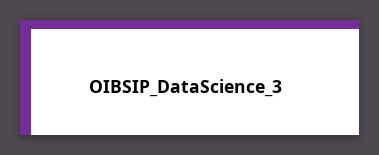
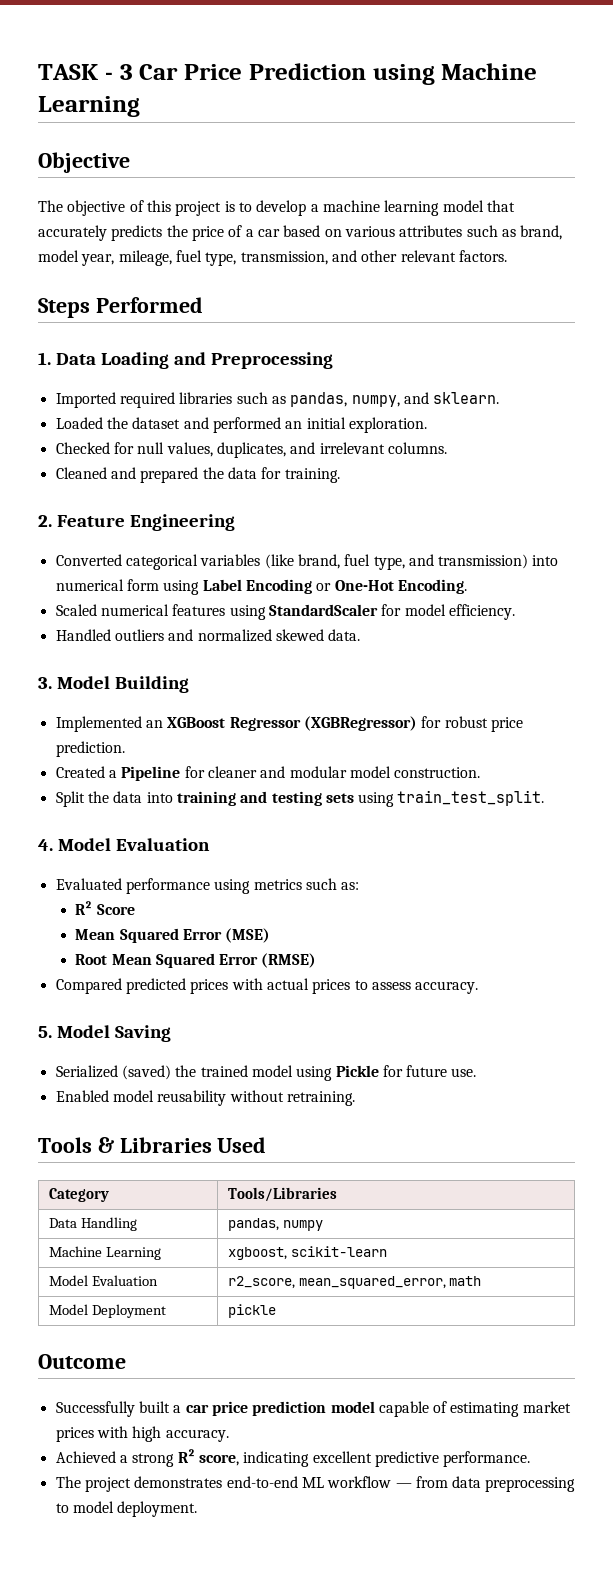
[89,79,282,97] OIBSIP_DataScience_3 -> [38,63,538,85] [38,96,140,117] [38,152,130,173] [38,200,515,216] [38,225,563,241] [38,250,507,266] [38,297,203,318] [38,352,333,369] [55,392,500,408] [55,417,427,433] [55,442,447,458] [55,467,340,483] [38,514,235,531] [55,554,559,570] [55,579,467,595] [55,604,515,620] [55,629,361,642] [38,676,189,693] [55,716,523,732] [55,741,125,757] [55,766,481,781] [55,790,545,807] [38,838,210,851] [55,878,360,894] [75,901,135,915] [75,928,271,943] [75,953,317,968] [55,978,479,994] [38,1025,171,1042] [55,1065,477,1081] [55,1090,355,1106] [38,1137,267,1153] [48,1188,109,1202] [227,1187,337,1202] [48,1217,137,1231] [227,1218,323,1231] [48,1246,161,1260] [227,1246,387,1260] [48,1275,158,1286] [227,1276,482,1289] [48,1304,166,1318] [227,1304,276,1318] [38,1354,126,1369] [55,1401,571,1417] [55,1426,229,1442] [55,1449,531,1467] [55,1476,576,1492] [55,1501,198,1517] TASK - 3 Car Price Prediction using Machine Learning // Objective // The objective of this project is to develop a machine learning model that accurately predicts the price of a car based on various attributes such as brand, model year, mileage, fuel type, transmission, and other relevant factors. // Steps Performed // 1. Data Loading and Preprocessing // Imported required libraries such as pandas, numpy, and sklearn. // Loaded the dataset and performed an initial exploration. // Checked for null values, duplicates, and irrelevant columns. // Cleaned and prepared the data for training. // 2. Feature Engineering // Converted categorical variables (like brand, fuel type, and transmission) into numerical form using Label Encoding or One-Hot Encoding. // Scaled numerical features using StandardScaler for model efficiency. // Handled outliers and normalized skewed data. // 3. Model Building // Implemented an XGBoost Regressor (XGBRegressor) for robust price prediction. // Created a Pipeline for cleaner and modular model construction. // Split the data into training and testing sets using train_test_split. // 4. Model Evaluation // Evaluated performance using metrics such as: // R² Score // Mean Squared Error (MSE) // Root Mean Squared Error (RMSE) // Compared predicted prices with actual prices to assess accuracy. // 5. Model Saving // Serialized (saved) the trained model using Pickle for future use. // Enabled model reusability without retraining. // Tools & Libraries Used // Category | Tools/Libraries // Data Handling | pandas, numpy // Machine Learning | xgboost, scikit-learn // Model Evaluation | r2_score, mean_squared_error, math // Model Deployment | pickle // Outcome // Successfully built a car price prediction model capable of estimating market prices with high accuracy. // Achieved a strong R² score, indicating excellent predictive performance. // The project demonstrates end-to-end ML workflow — from data preprocessing to model deployment.

